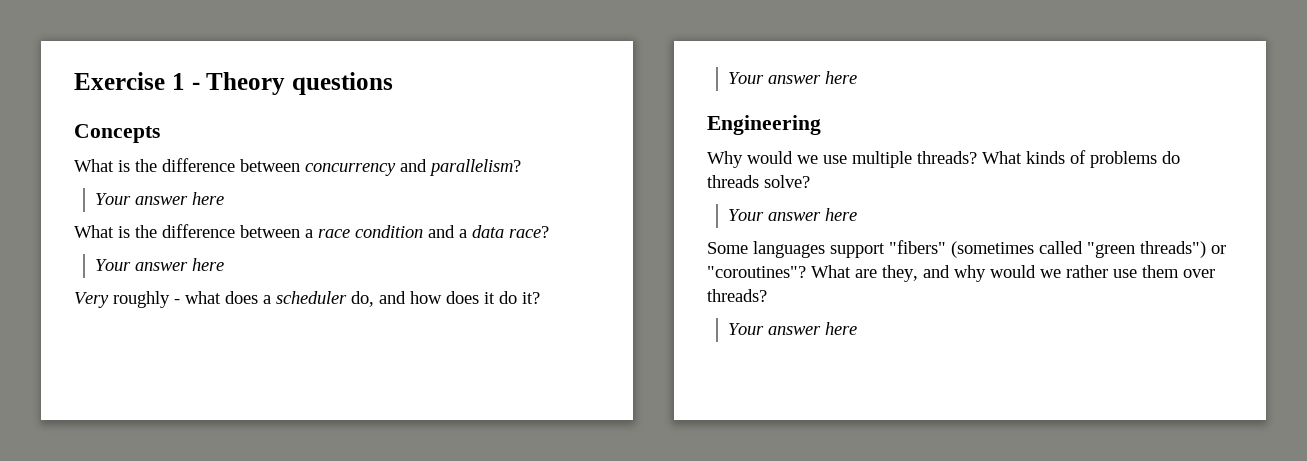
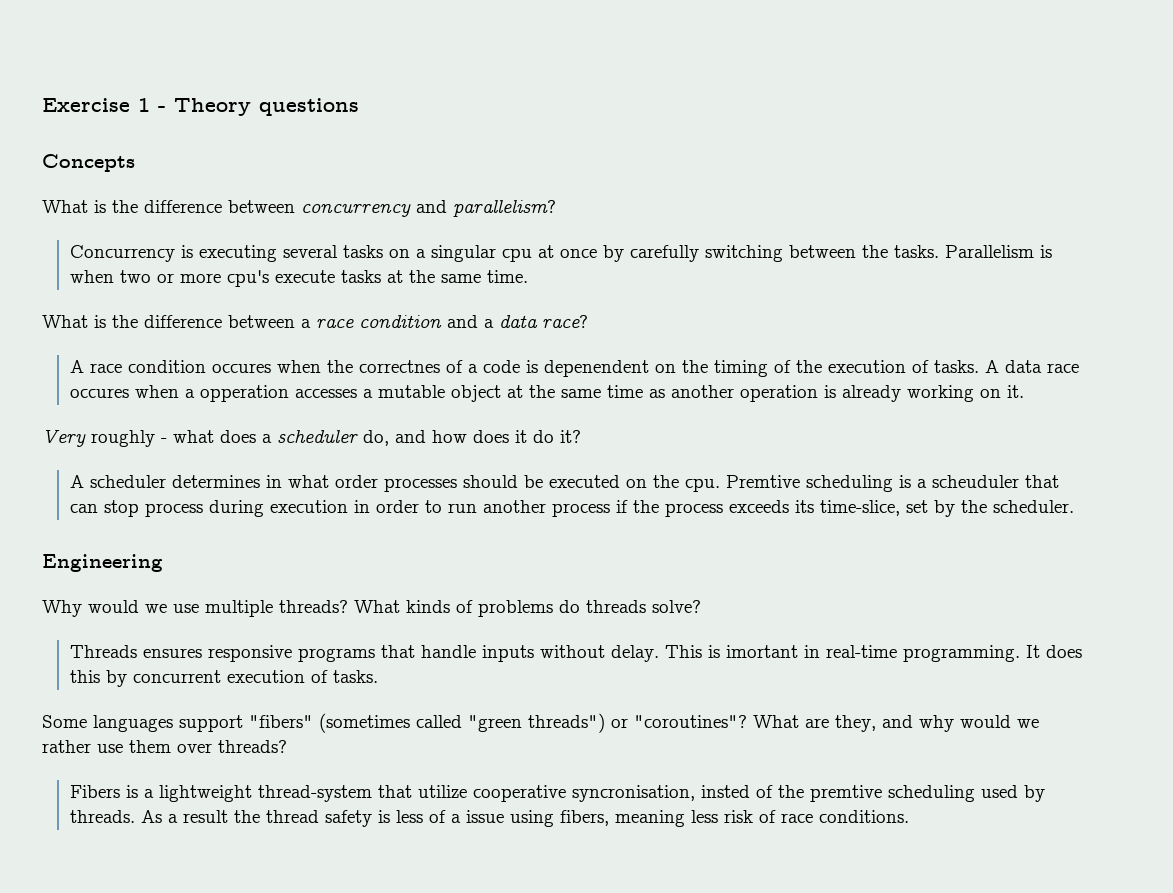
[95,192,225,205] Your answer here -> [69,245,1052,262] [69,270,528,287] Concurrency is executing several tasks on a singular cpu at once by carefully switching between the tasks. Parallelism is when two or more cpu's execute tasks at the same time.
[95,258,225,271] Your answer here -> [69,360,1079,377] [69,385,1024,402] A race condition occures when the correctnes of a code is depenendent on the timing of the execution of tasks. A data race occures when a opperation accesses a mutable object at the same time as another operation is already working on it.
[728,71,858,84] Your answer here -> [69,475,1059,492] [69,500,1074,517] A scheduler determines in what order processes should be executed on the cpu. Premtive scheduling is a scheuduler that can stop process during execution in order to run another process if the process exceeds its time-slice, set by the scheduler.
[728,208,858,221] Your answer here -> [69,645,1082,662] [69,670,378,687] Threads ensures responsive programs that handle inputs without delay. This is imortant in real-time programming. It does this by concurrent execution of tasks.
[728,322,858,335] Your answer here -> [69,785,1045,802] [69,810,909,827] Fibers is a lightweight thread-system that utilize cooperative syncronisation, insted of the premtive scheduling used by threads. As a result the thread safety is less of a issue using fibers, meaning less risk of race conditions.

